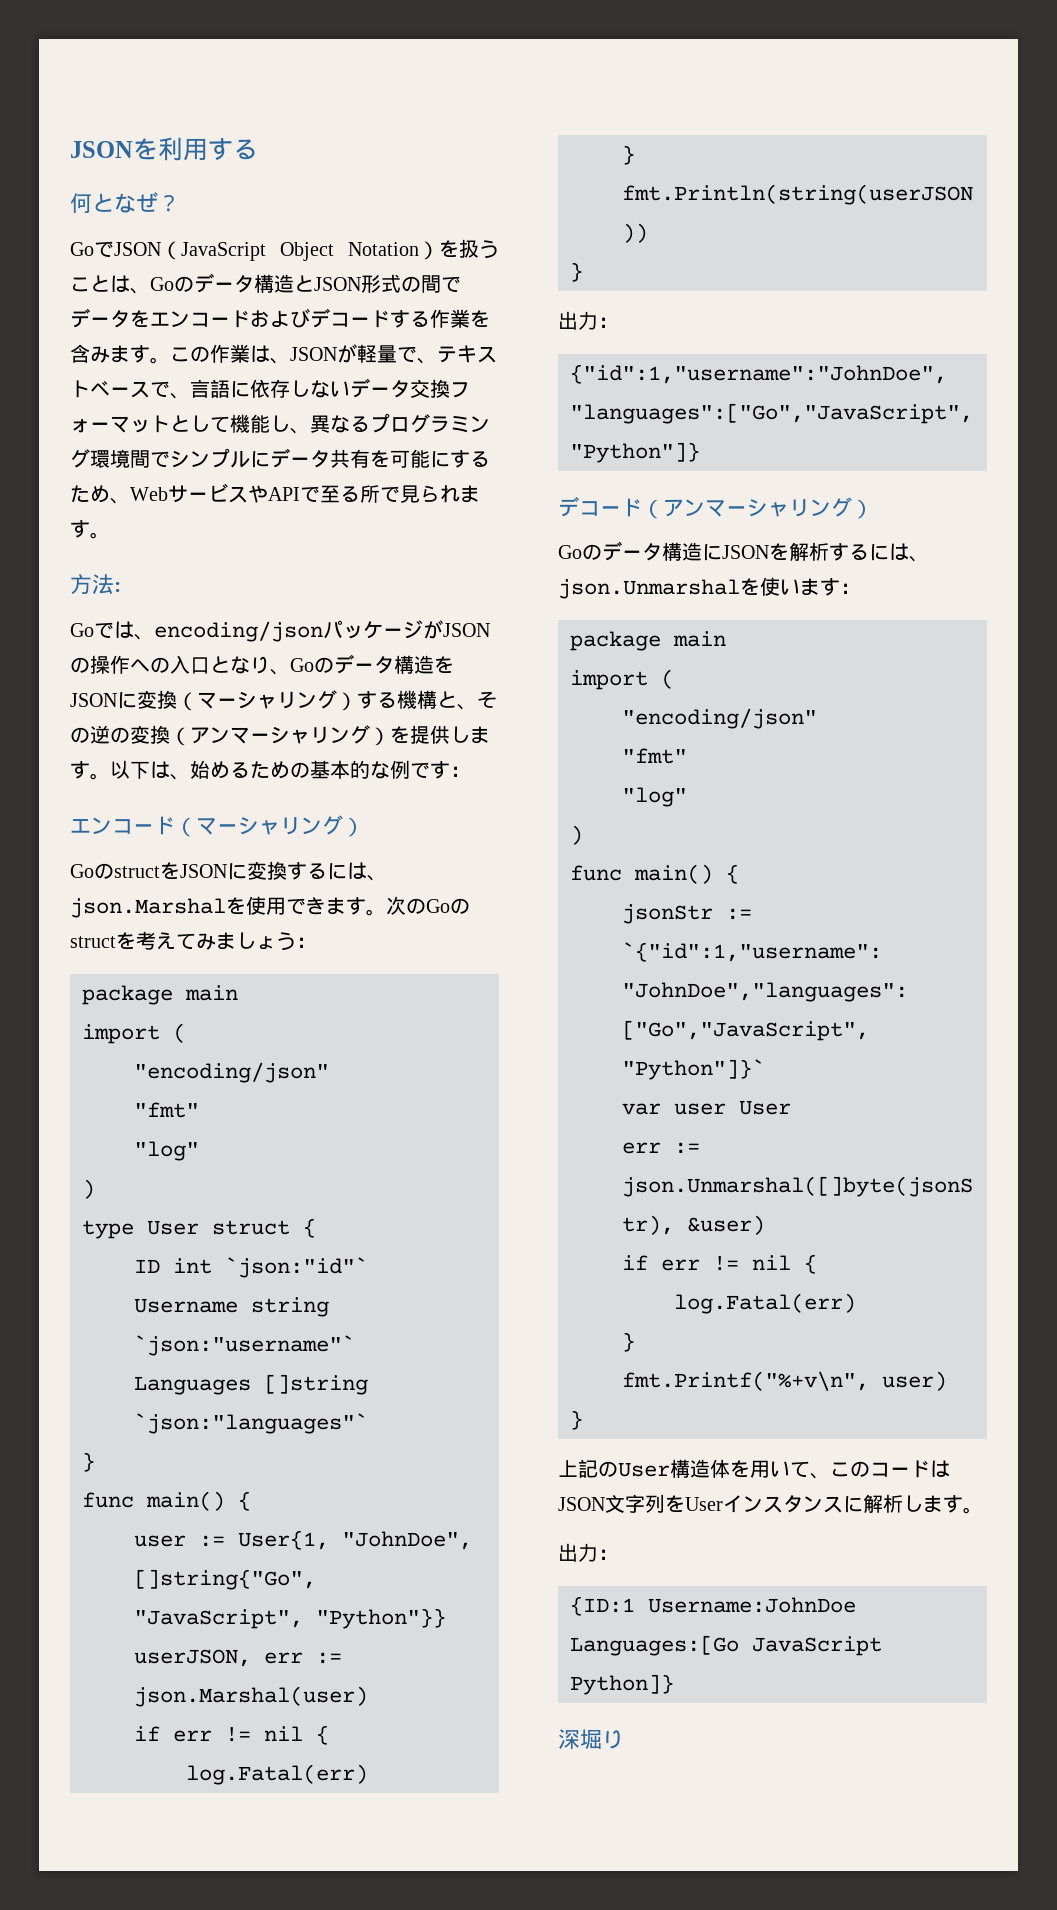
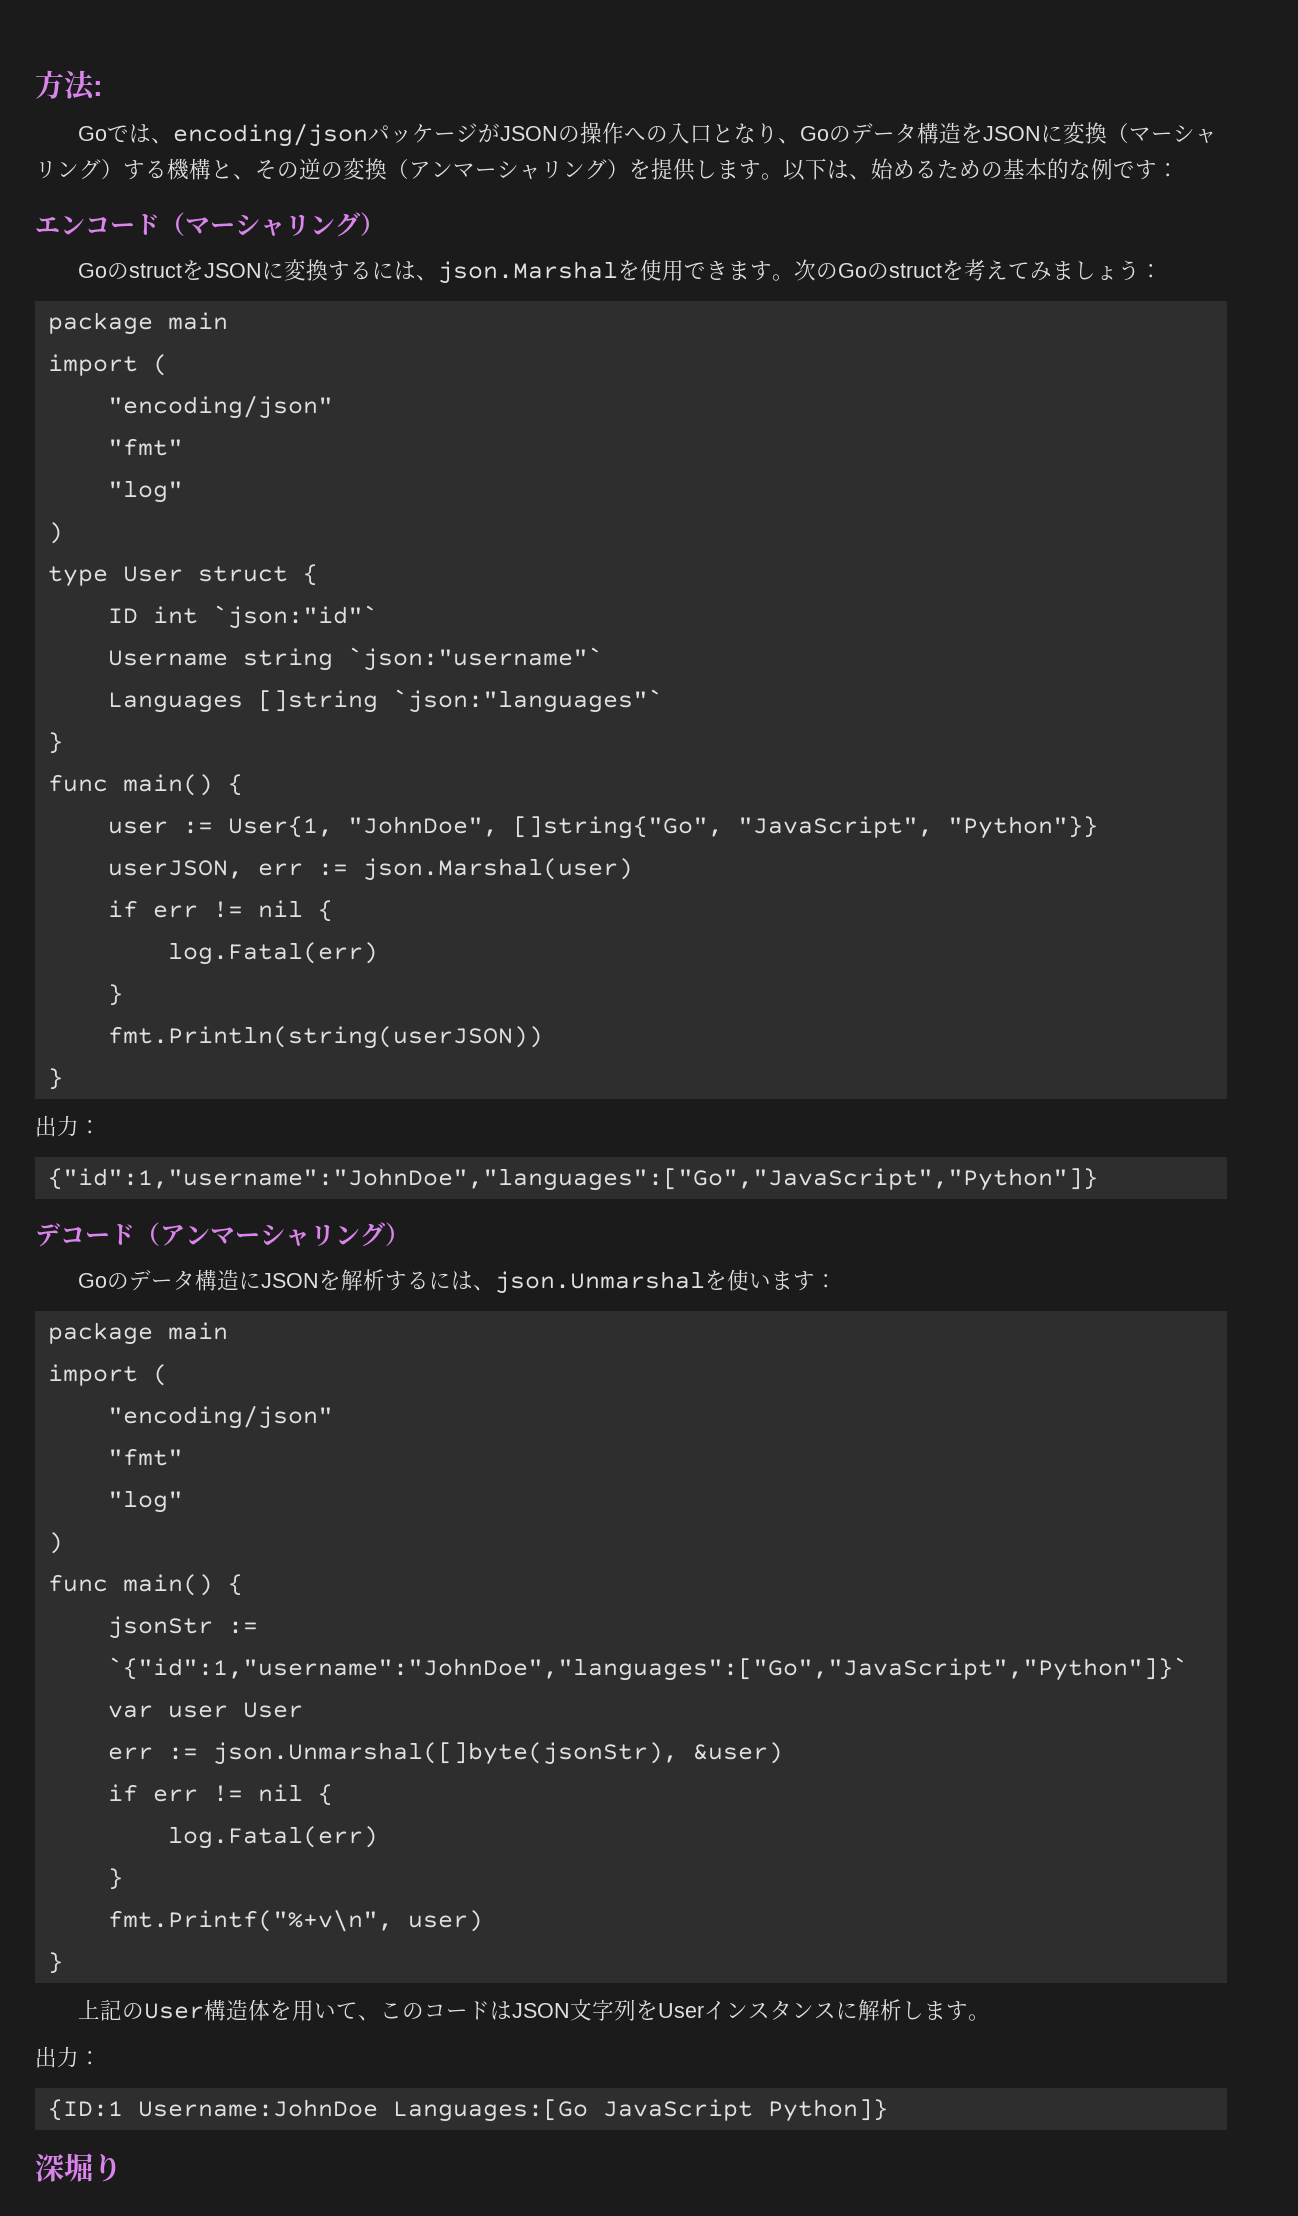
[70,137,258,161] [70,192,180,213] [70,239,499,261] [70,273,461,294] [70,308,490,328] [70,344,497,364] [70,378,470,399] [70,413,490,434] [70,448,490,468] [70,483,480,504] [70,520,110,539] JSONを利用する // 何となぜ？ // GoでJSON（JavaScript Object Notation）を扱うことは、Goのデータ構造とJSON形式の間でデータをエンコードおよびデコードする作業を含みます。この作業は、JSONが軽量で、テキストベースで、言語に依存しないデータ交換フォーマットとして機能し、異なるプログラミング環境間でシンプルにデータ共有を可能にするため、WebサービスやAPIで至る所で見られます。 // -> (35, 84) none

